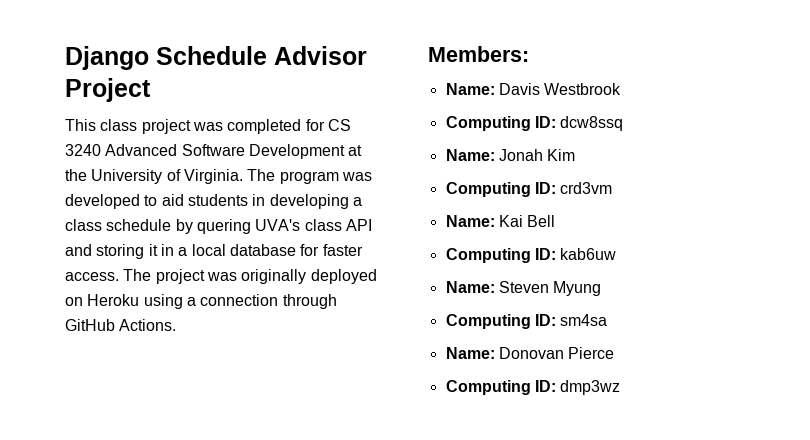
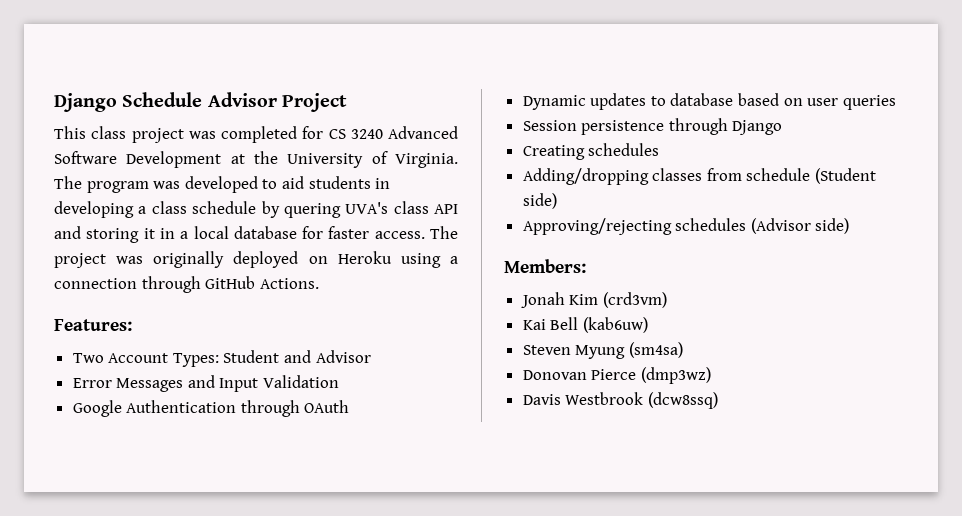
[428,46,529,62] [445,83,622,95] [445,116,624,131] [445,149,576,161] [445,182,613,197] [445,215,556,227] [445,248,617,263] [445,281,602,296] [445,314,608,329] [445,347,615,359] [445,380,621,395] Members: // Name: Davis Westbrook // Computing ID: dcw8ssq // Name: Jonah Kim // Computing ID: crd3vm // Name: Kai Bell // Computing ID: kab6uw // Name: Steven Myung // Computing ID: sm4sa // Name: Donovan Pierce // Computing ID: dmp3wz -> [54,319,132,331] [72,350,371,367] [72,375,340,392] [72,400,350,417] [522,93,896,110] [522,118,783,135] [522,143,660,160] [522,168,877,185] [522,193,557,209] [522,218,850,235] [504,259,586,273] [520,292,667,308] [522,317,648,333] [522,342,683,359] [522,367,711,384] [522,392,718,409] Features: // Two Account Types: Student and Advisor // Error Messages and Input Validation // Google Authentication through OAuth // Dynamic updates to database based on user queries // Session persistence through Django // Creating schedules // Adding/dropping classes from schedule (Student side) // Approving/rejecting schedules (Advisor side) // Members: // Jonah Kim (crd3vm) // Kai Bell (kab6uw) // Steven Myung (sm4sa) // Donovan Pierce (dmp3wz) // Davis Westbrook (dcw8ssq)

